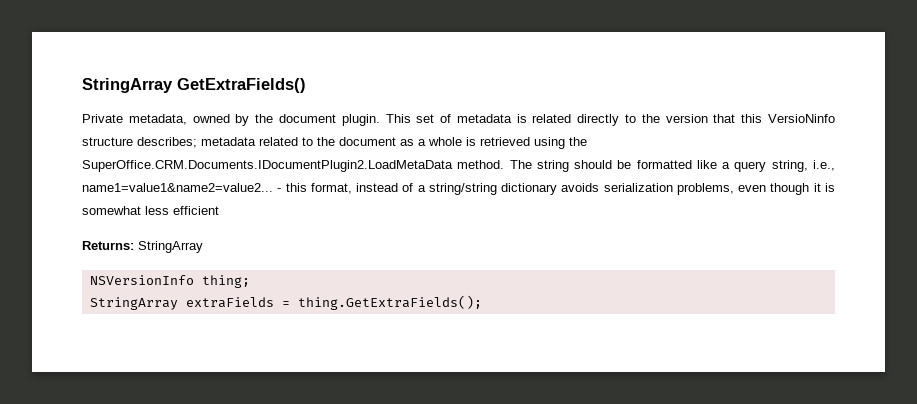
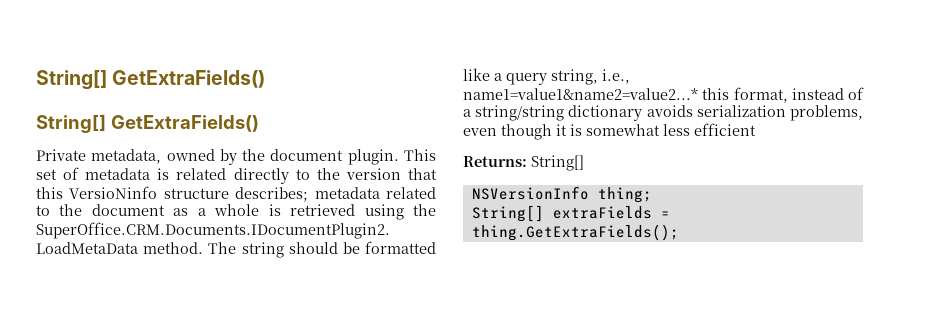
[82,78,173,93] StringArray -> [36,70,266,90] [36,114,106,133] String[] GetExtraFields() // String[]
[82,183,282,192] name1=value1&name2=value2... - -> [463,88,698,100] name1=value1&name2=value2...*
[138,241,203,253] StringArray -> [531,155,584,171] String[]
[89,297,178,310] StringArray -> [471,205,544,222] String[]

